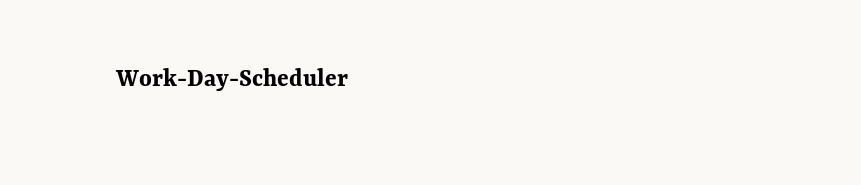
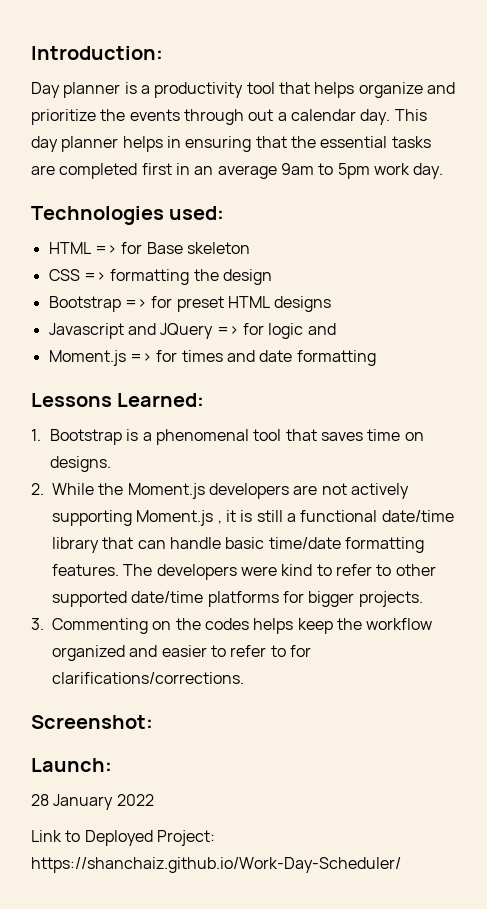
[115,68,348,91] Work-Day-Scheduler -> [31,46,163,60] [31,82,455,98] [31,109,427,125] [31,136,431,152] [31,163,444,179] [31,206,225,225] [48,242,250,254] [48,269,272,285] [48,296,332,312] [48,323,336,339] [48,350,376,366] [31,393,205,407] [31,429,424,445] [49,456,111,472] [31,483,409,499] [52,510,454,526] [52,537,424,553] [52,564,436,580] [52,591,423,607] [31,618,433,634] [52,645,311,661] [52,672,244,684] [31,715,153,729] [31,758,112,772] [31,794,154,810] [31,830,215,846] [31,857,401,873] Introduction: // Day planner is a productivity tool that helps organize and prioritize the events through out a calendar day. This day planner helps in ensuring that the essential tasks are completed first in an average 9am to 5pm work day. // Technologies used: // HTML => for Base skeleton // CSS => formatting the design // Bootstrap => for preset HTML designs // Javascript and JQuery => for logic and // Moment.js => for times and date formatting // Lessons Learned: // 1. Bootstrap is a phenomenal tool that saves time on designs. // 2. While the Moment.js developers are not actively supporting Moment.js , it is still a functional date/time library that can handle basic time/date formatting features. The developers were kind to refer to other supported date/time platforms for bigger projects. // 3. Commenting on the codes helps keep the workflow organized and easier to refer to for clarifications/corrections. // Screenshot: // Launch: // 28 January 2022 // Link to Deployed Project: https://shanchaiz.github.io/Work-Day-Scheduler/

